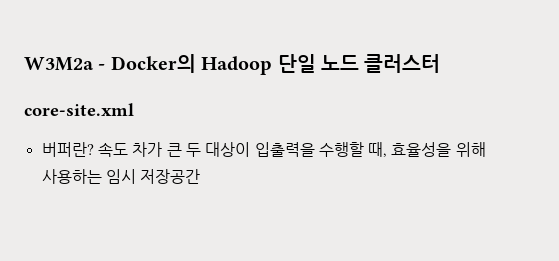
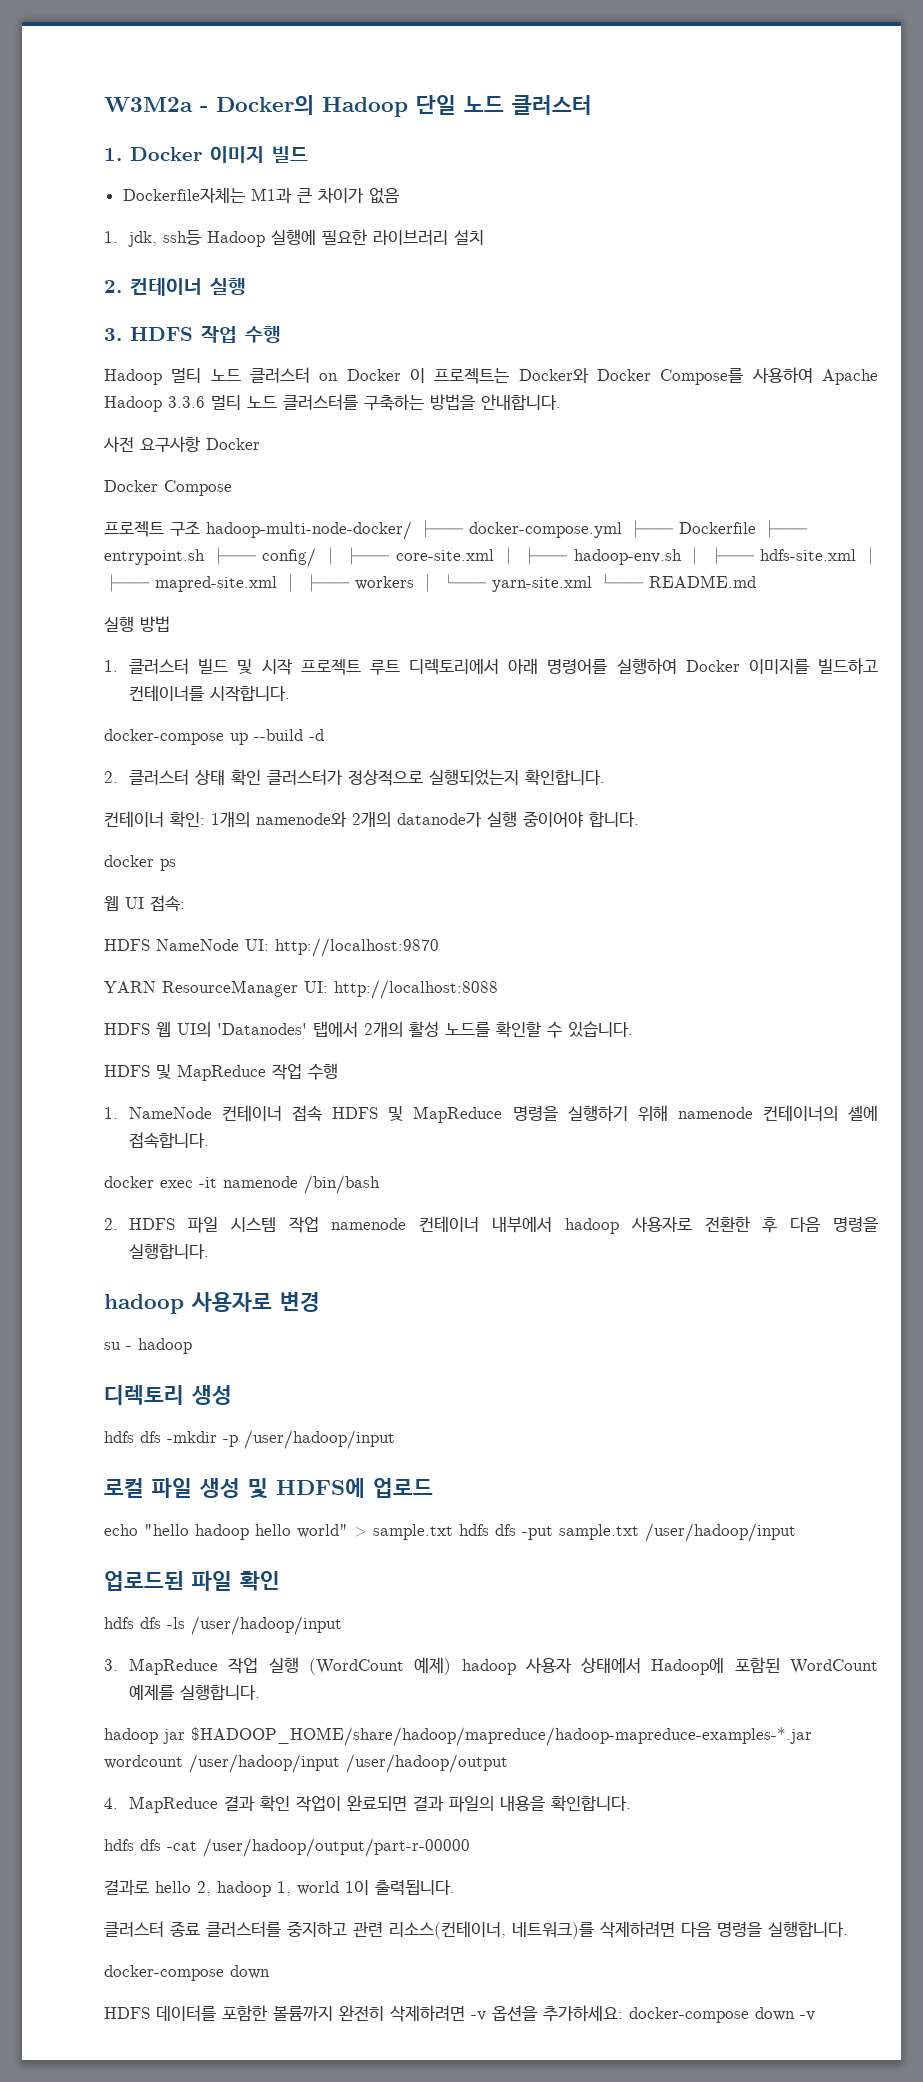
[24,103,134,116] [41,142,486,157] [41,169,201,184] core-site.xml // 버퍼란? 속도 차가 큰 두 대상이 입출력을 수행할 때, 효율성을 위해 사용하는 임시 저장공간 -> [104,146,308,163] [122,187,399,204] [104,229,485,247] [104,278,246,296] [104,325,281,343] [104,367,879,385] [104,394,561,412] [103,436,260,452] [104,480,232,496] [104,520,808,540] [104,547,879,567] [104,574,756,592] [104,616,170,632] [104,658,879,675] [129,685,291,702] [104,729,324,745] [104,769,606,786] [104,811,639,828] [104,855,176,871] [104,895,185,911] [104,938,439,957] [104,980,498,999] [104,1021,633,1038] [104,1063,338,1081] [104,1105,878,1123] [129,1132,210,1148] [104,1175,380,1194] [104,1216,878,1234] [129,1243,210,1259] [104,1292,320,1314] [104,1338,192,1354] [104,1385,232,1405] [104,1430,395,1449] [104,1478,433,1499] [104,1523,796,1542] [104,1571,280,1591] [104,1616,342,1635] [104,1657,878,1675] [129,1684,261,1700] [104,1727,812,1746] [104,1754,508,1773] [104,1795,632,1813] [104,1838,470,1857] [104,1879,455,1897] [104,1921,848,1939] [104,1965,270,1981] [104,2005,815,2023] 1. Docker 이미지 빌드 // Dockerfile자체는 M1과 큰 차이가 없음 // 1. jdk, ssh등 Hadoop 실행에 필요한 라이브러리 설치 // 2. 컨테이너 실행 // 3. HDFS 작업 수행 // Hadoop 멀티 노드 클러스터 on Docker 이 프로젝트는 Docker와 Docker Compose를 사용하여 Apache Hadoop 3.3.6 멀티 노드 클러스터를 구축하는 방법을 안내합니다. // 사전 요구사항 Docker // Docker Compose // 프로젝트 구조 hadoop-multi-node-docker/ ├── docker-compose.yml ├── Dockerfile ├── entrypoint.sh ├── config/ │ ├── core-site.xml │ ├── hadoop-env.sh │ ├── hdfs-site.xml │ ├── mapred-site.xml │ ├── workers │ └── yarn-site.xml └── README.md // 실행 방법 // 1. 클러스터 빌드 및 시작 프로젝트 루트 디렉토리에서 아래 명령어를 실행하여 Docker 이미지를 빌드하고 컨테이너를 시작합니다. // docker-compose up --build -d // 2. 클러스터 상태 확인 클러스터가 정상적으로 실행되었는지 확인합니다. // 컨테이너 확인: 1개의 namenode와 2개의 datanode가 실행 중이어야 합니다. // docker ps // 웹 UI 접속: // HDFS NameNode UI: http://localhost:9870 // YARN ResourceManager UI: http://localhost:8088 // HDFS 웹 UI의 'Datanodes' 탭에서 2개의 활성 노드를 확인할 수 있습니다. // HDFS 및 MapReduce 작업 수행 // 1. NameNode 컨테이너 접속 HDFS 및 MapReduce 명령을 실행하기 위해 namenode 컨테이너의 셸에 접속합니다. // docker exec -it namenode /bin/bash // 2. HDFS 파일 시스템 작업 namenode 컨테이너 내부에서 hadoop 사용자로 전환한 후 다음 명령을 실행합니다. // hadoop 사용자로 변경 // su - hadoop // 디렉토리 생성 // hdfs dfs -mkdir -p /user/hadoop/input // 로컬 파일 생성 및 HDFS에 업로드 // echo "hello hadoop hello world" > sample.txt hdfs dfs -put sample.txt /user/hadoop/input // 업로드된 파일 확인 // hdfs dfs -ls /user/hadoop/input // 3. MapReduce 작업 실행 (WordCount 예제) hadoop 사용자 상태에서 Hadoop에 포함된 WordCount 예제를 실행합니다. // hadoop jar $HADOOP_HOME/share/hadoop/mapreduce/hadoop-mapreduce-examples-*.jar wordcount /user/hadoop/input /user/hadoop/output // 4. MapReduce 결과 확인 작업이 완료되면 결과 파일의 내용을 확인합니다. // hdfs dfs -cat /user/hadoop/output/part-r-00000 // 결과로 hello 2, hadoop 1, world 1이 출력됩니다. // 클러스터 종료 클러스터를 중지하고 관련 리소스(컨테이너, 네트워크)를 삭제하려면 다음 명령을 실행합니다. // docker-compose down // HDFS 데이터를 포함한 볼륨까지 완전히 삭제하려면 -v 옵션을 추가하세요: docker-compose down -v

